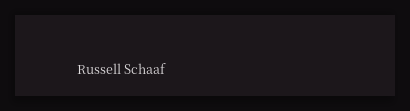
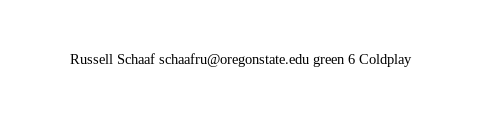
(167, 68) none -> [159,53,412,67] schaafru@oregonstate.edu green 6 Coldplay

